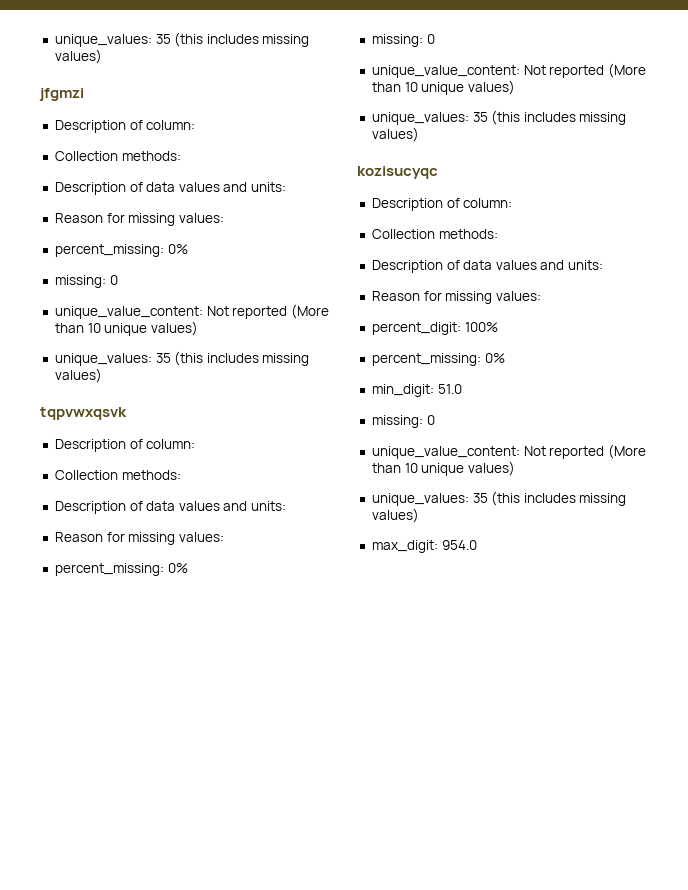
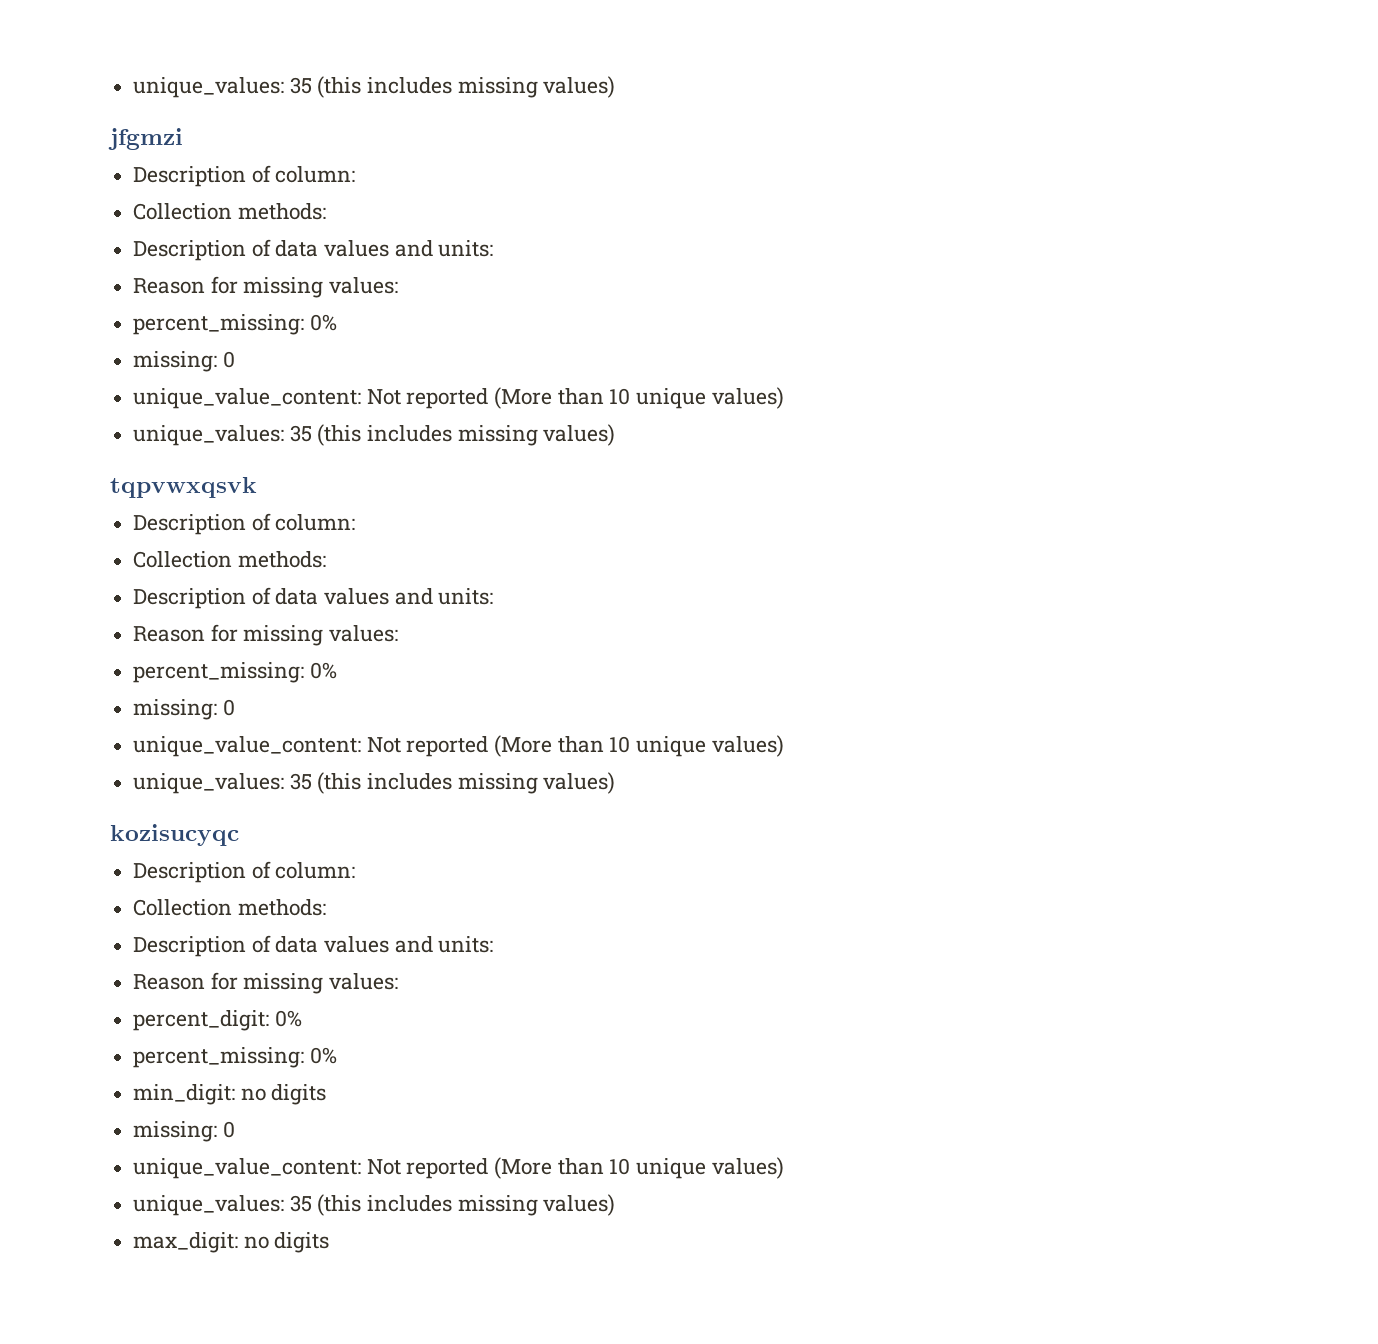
[464,322,498,332] 100% -> [274,1010,302,1027] 0%
[437,384,462,394] 51.0 -> [240,1084,327,1105] no digits
[441,540,477,550] 954.0 -> [243,1232,330,1253] no digits

